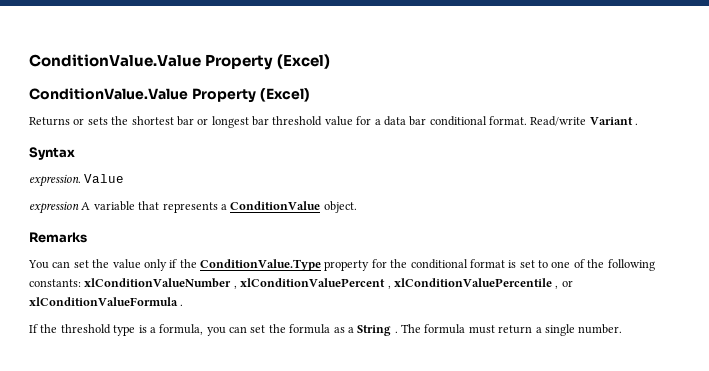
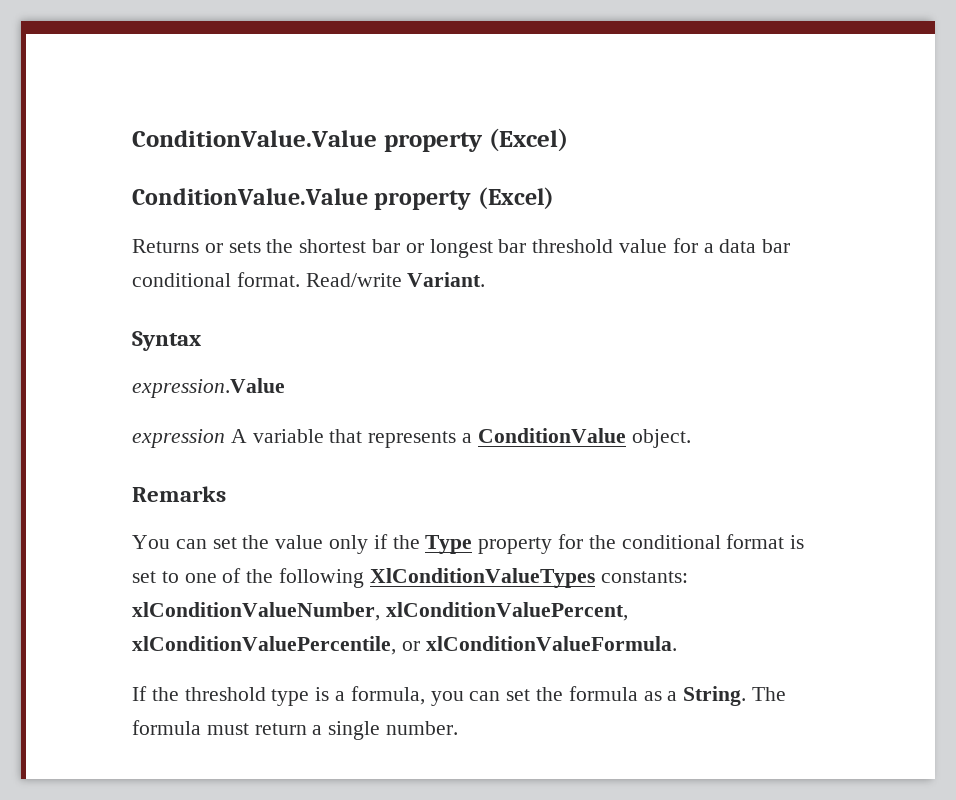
[29,54,274,70] ConditionValue.Value Property -> [132,130,483,152] ConditionValue.Value property
[191,88,256,103] Property -> [374,190,472,210] property
[589,117,639,125] Variant . -> [407,272,486,287] Variant.
[29,174,125,187] expression. Value -> [132,378,285,398] expression.Value
[200,259,321,271] ConditionValue.Type -> [425,535,473,554] Type
[29,278,573,289] [29,297,184,306] constants: xlConditionValueNumber , xlConditionValuePercent , xlConditionValuePercentile , or xlConditionValueFormula . -> [369,568,688,588] [132,602,628,621] [132,636,677,655] XlConditionValueTypes constants: xlConditionValueNumber, xlConditionValuePercent, xlConditionValuePercentile, or xlConditionValueFormula.
[357,325,398,336] String . -> [683,686,747,706] String.

